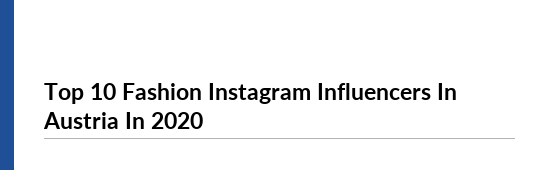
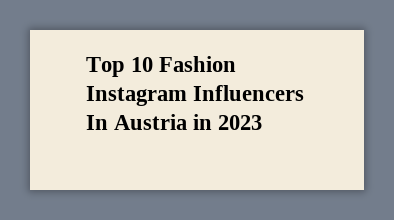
[125,112,204,129] In 2020 -> [193,114,263,130] in 2023

